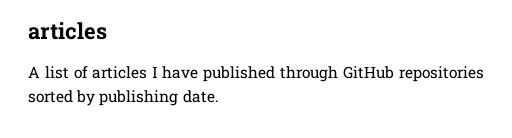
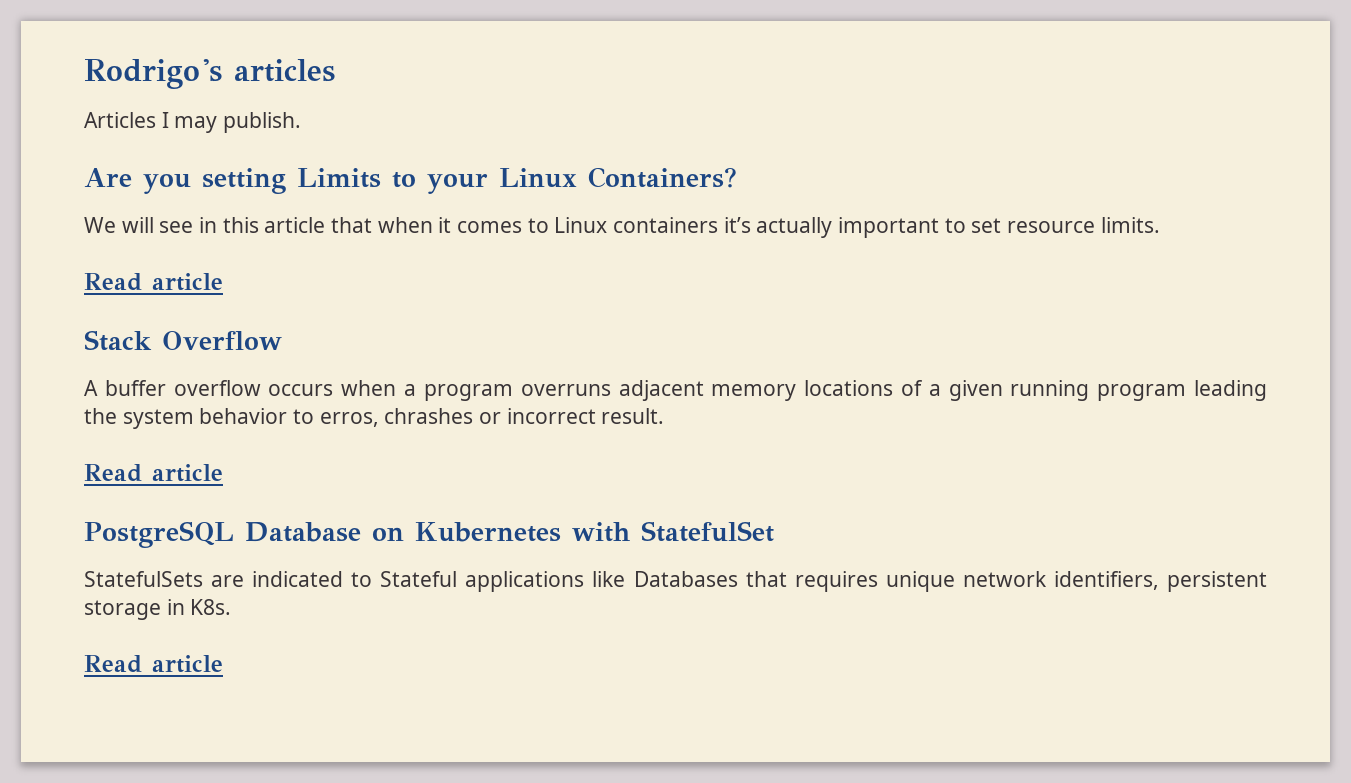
(28, 31) none -> [84,59,222,89] Rodrigo's
[28,66,484,82] [28,90,219,106] A list of articles I have published through GitHub repositories sorted by publishing date. -> [84,112,302,133] [84,167,737,194] [84,217,1160,238] [84,273,223,291] [84,330,282,351] [84,380,1267,401] [84,408,665,429] [84,464,223,482] [84,521,774,548] [84,571,1268,592] [84,599,232,620] [84,655,223,673] Articles I may publish. // Are you setting Limits to your Linux Containers? // We will see in this article that when it comes to Linux containers it’s actually important to set resource limits. // Read article // Stack Overflow // A buffer overflow occurs when a program overruns adjacent memory locations of a given running program leading the system behavior to erros, chrashes or incorrect result. // Read article // PostgreSQL Database on Kubernetes with StatefulSet // StatefulSets are indicated to Stateful applications like Databases that requires unique network identifiers, persistent storage in K8s. // Read article

